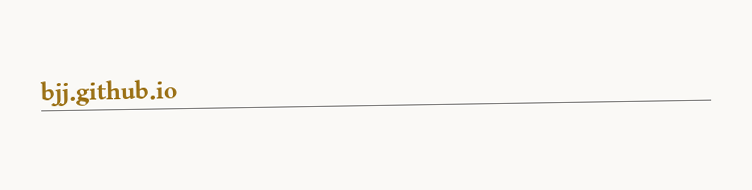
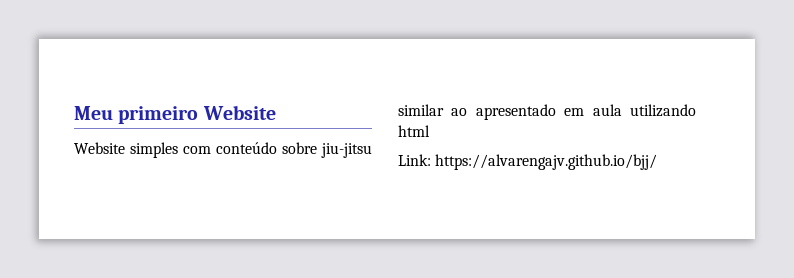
[40,79,178,107] bjj.github.io -> [74,105,276,124] [74,142,372,158] [398,104,696,120] [398,125,430,137] [398,154,658,170] Meu primeiro Website // Website simples com conteúdo sobre jiu-jitsu similar ao apresentado em aula utilizando html // Link: https://alvarengajv.github.io/bjj/

